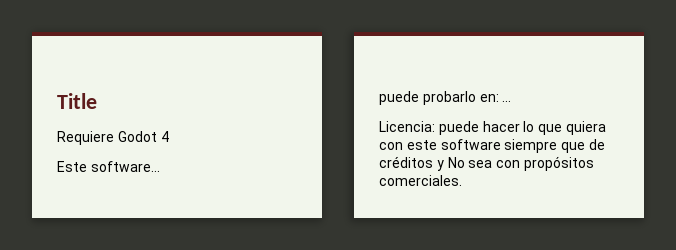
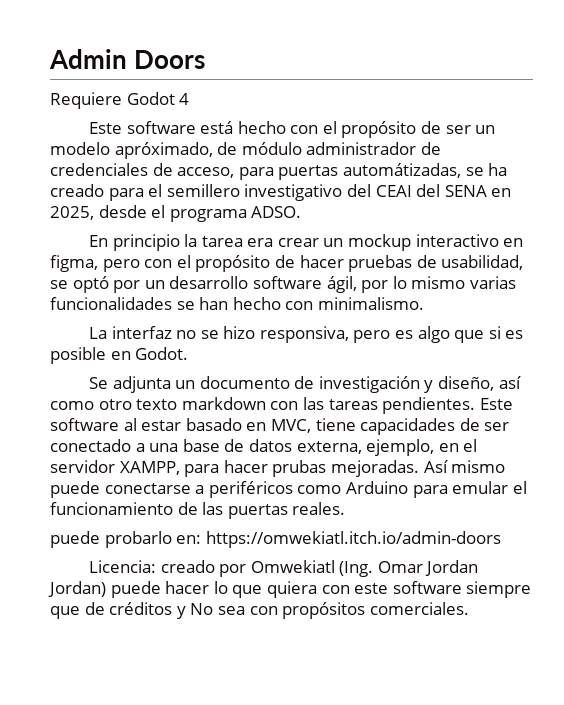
[57,93,97,109] Title -> [49,49,206,69] Admin Doors
[90,161,160,172] software... -> [126,121,496,138] [50,142,441,159] [50,163,508,180] [50,184,512,201] [50,205,302,222] [88,234,524,251] [50,255,524,272] [50,276,516,293] [50,297,424,310] [88,326,524,343] [50,347,189,364] [88,376,521,393] [50,397,513,414] [50,418,510,435] [50,439,478,456] [50,460,506,477] [50,481,527,498] [50,502,346,519] software está hecho con el propósito de ser un modelo apróximado, de módulo administrador de credenciales de acceso, para puertas automátizadas, se ha creado para el semillero investigativo del CEAI del SENA en 2025, desde el programa ADSO. // En principio la tarea era crear un mockup interactivo en figma, pero con el propósito de hacer pruebas de usabilidad, se optó por un desarrollo software ágil, por lo mismo varias funcionalidades se han hecho con minimalismo. // La interfaz no se hizo responsiva, pero es algo que si es posible en Godot. // Se adjunta un documento de investigación y diseño, así como otro texto markdown con las tareas pendientes. Este software al estar basado en MVC, tiene capacidades de ser conectado a una base de datos externa, ejemplo, en el servidor XAMPP, para hacer prubas mejoradas. Así mismo puede conectarse a periféricos como Arduino para emular el funcionamiento de las puertas reales.
[502,100,512,102] ... -> [205,531,501,548] https://omwekiatl.itch.io/admin-doors
(435, 126) none -> [160,560,479,577] [48,581,106,597] creado por Omwekiatl (Ing. Omar Jordan Jordan)

